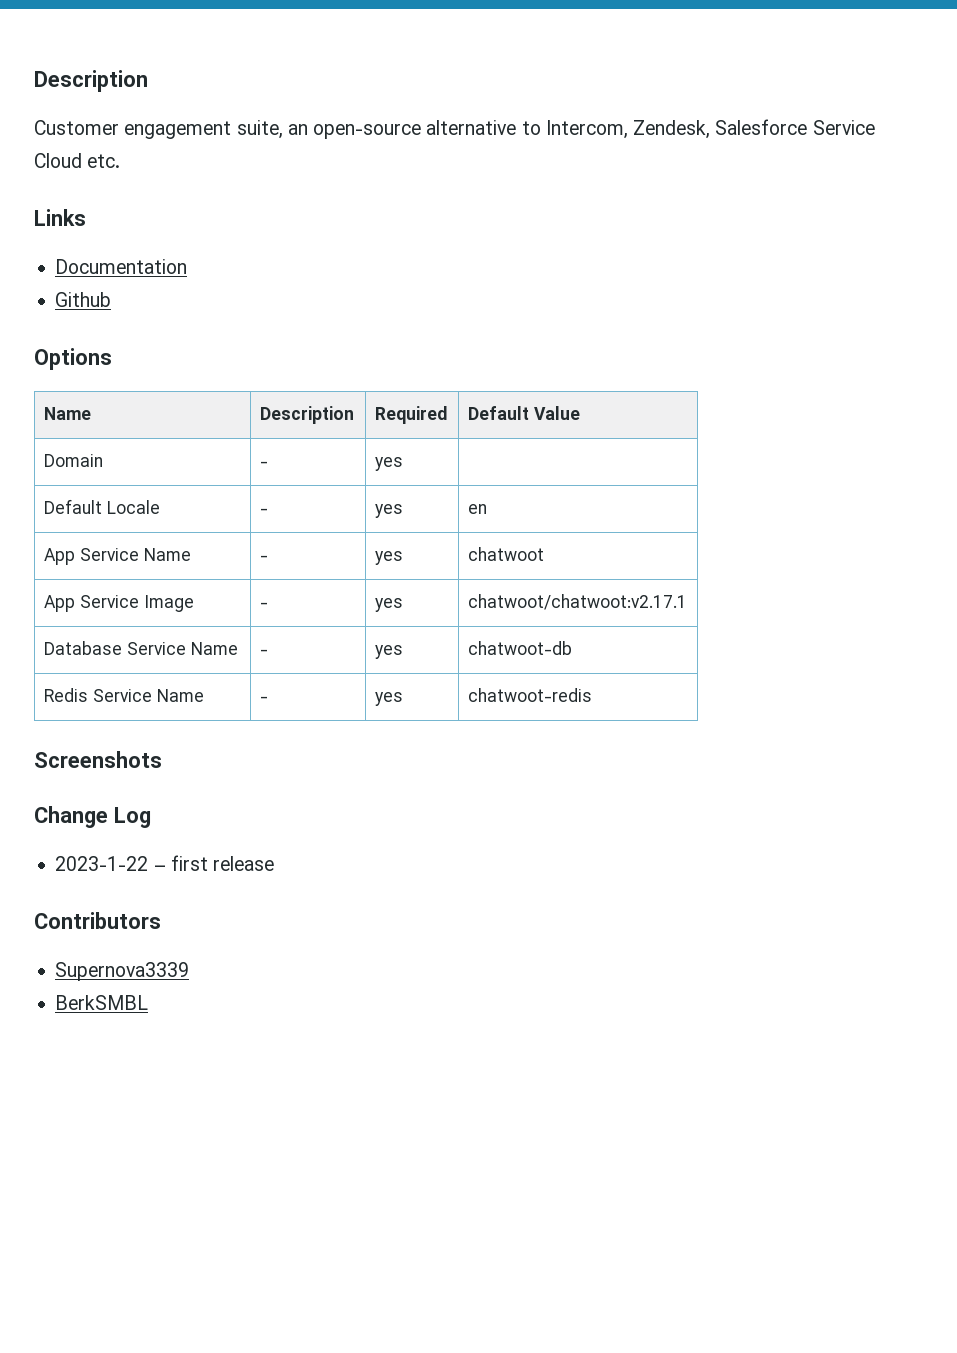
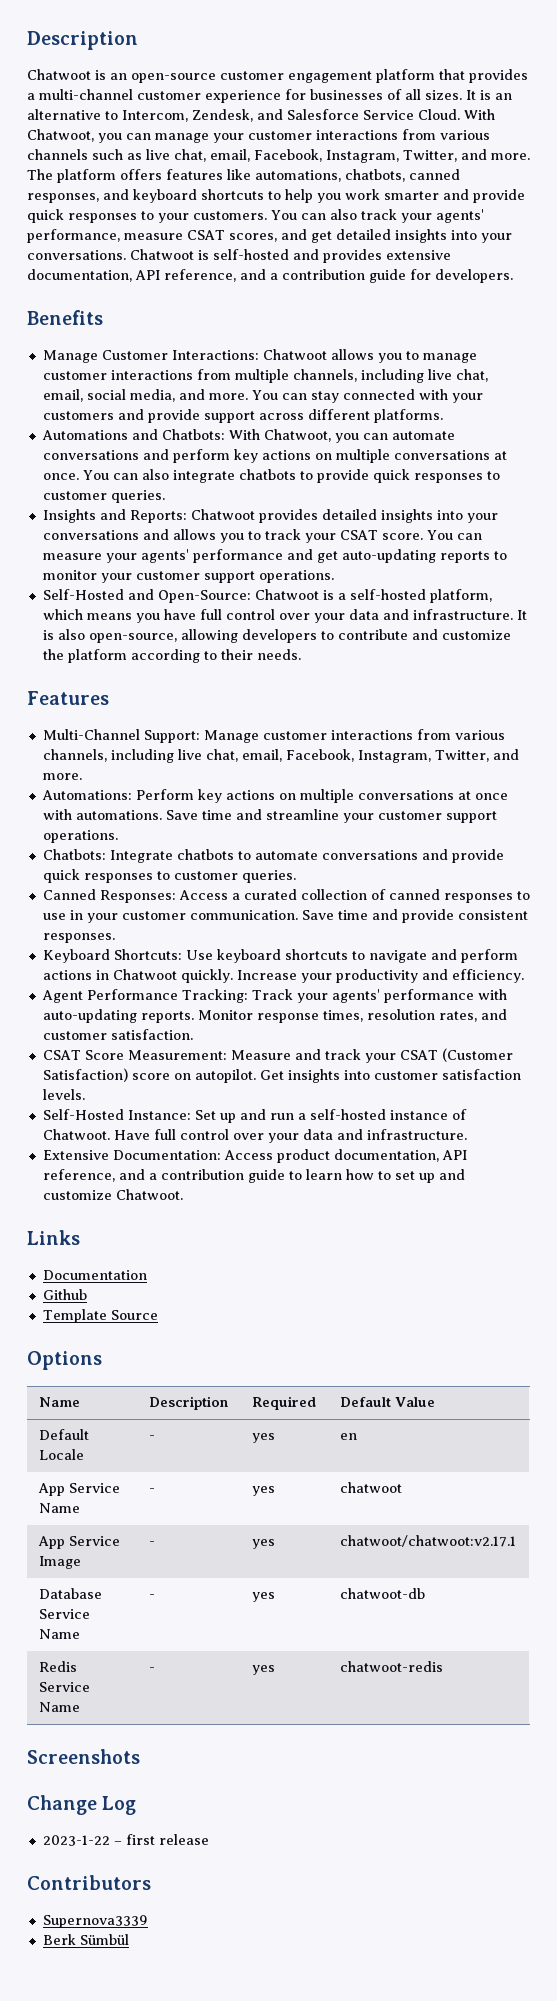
[34,120,422,139] Customer engagement suite, an open-source -> [27,69,528,83] [27,89,512,103] Chatwoot is an open-source customer engagement platform that provides a multi-channel customer experience for businesses of all sizes. It is an
(711, 129) none -> [257,109,283,120] and
[34,153,121,168] Cloud etc. -> [418,109,495,120] [27,129,490,143] [27,149,530,163] [27,169,460,183] [27,189,525,203] [27,209,484,223] [27,229,512,243] [27,249,451,263] [27,269,513,283] [27,310,103,325] [42,349,477,363] [42,369,488,383] [42,389,483,403] [42,409,443,423] [41,429,455,443] [42,449,507,463] [42,469,500,483] [42,490,165,503] [42,509,498,523] [42,529,482,543] [42,549,507,563] [42,570,334,583] [42,589,492,603] [42,609,527,623] [42,629,511,643] [42,649,301,663] [27,691,109,705] [42,729,505,743] [42,749,519,763] [42,773,82,780] [41,789,508,803] [42,809,497,823] [42,830,118,843] [42,849,504,863] [42,869,296,883] [42,889,530,903] [42,909,528,923] [42,933,115,943] [42,949,518,963] [42,969,524,983] [41,989,507,1003] [42,1009,507,1023] [42,1029,193,1040] [42,1048,513,1063] [42,1068,521,1083] [42,1089,85,1100] [42,1109,467,1123] [42,1129,467,1143] [42,1149,467,1163] [42,1169,465,1183] [42,1189,183,1200] Cloud. With Chatwoot, you can manage your customer interactions from various channels such as live chat, email, Facebook, Instagram, Twitter, and more. The platform offers features like automations, chatbots, canned responses, and keyboard shortcuts to help you work smarter and provide quick responses to your customers. You can also track your agents' performance, measure CSAT scores, and get detailed insights into your conversations. Chatwoot is self-hosted and provides extensive documentation, API reference, and a contribution guide for developers. // Benefits // Manage Customer Interactions: Chatwoot allows you to manage customer interactions from multiple channels, including live chat, email, social media, and more. You can stay connected with your customers and provide support across different platforms. // Automations and Chatbots: With Chatwoot, you can automate conversations and perform key actions on multiple conversations at once. You can also integrate chatbots to provide quick responses to customer queries. // Insights and Reports: Chatwoot provides detailed insights into your conversations and allows you to track your CSAT score. You can measure your agents' performance and get auto-updating reports to monitor your customer support operations. // Self-Hosted and Open-Source: Chatwoot is a self-hosted platform, which means you have full control over your data and infrastructure. It is also open-source, allowing developers to contribute and customize the platform according to their needs. // Features // Multi-Channel Support: Manage customer interactions from various channels, including live chat, email, Facebook, Instagram, Twitter, and more. // Automations: Perform key actions on multiple conversations at once with automations. Save time and streamline your customer support operations. // Chatbots: Integrate chatbots to automate conversations and provide quick responses to customer queries. // Canned Responses: Access a curated collection of canned responses to use in your customer communication. Save time and provide consistent responses. // Keyboard Shortcuts: Use keyboard shortcuts to navigate and perform actions in Chatwoot quickly. Increase your productivity and efficiency. // Agent Performance Tracking: Track your agents' performance with auto-updating reports. Monitor response times, resolution rates, and customer satisfaction. // CSAT Score Measurement: Measure and track your CSAT (Customer Satisfaction) score on autopilot. Get insights into customer satisfaction levels. // Self-Hosted Instance: Set up and run a self-hosted instance of Chatwoot. Have full control over your data and infrastructure. // Extensive Documentation: Access product documentation, API reference, and a contribution guide to learn how to set up and customize Chatwoot.
(112, 299) none -> [42,1309,158,1323] // Template Source
[43,454,103,467] [259,461,268,467] [374,457,403,471] // Domain | - | yes | -> (435, 1402) none
[55,995,149,1010] BerkSMBL -> [42,1934,129,1945] Berk Sümbül

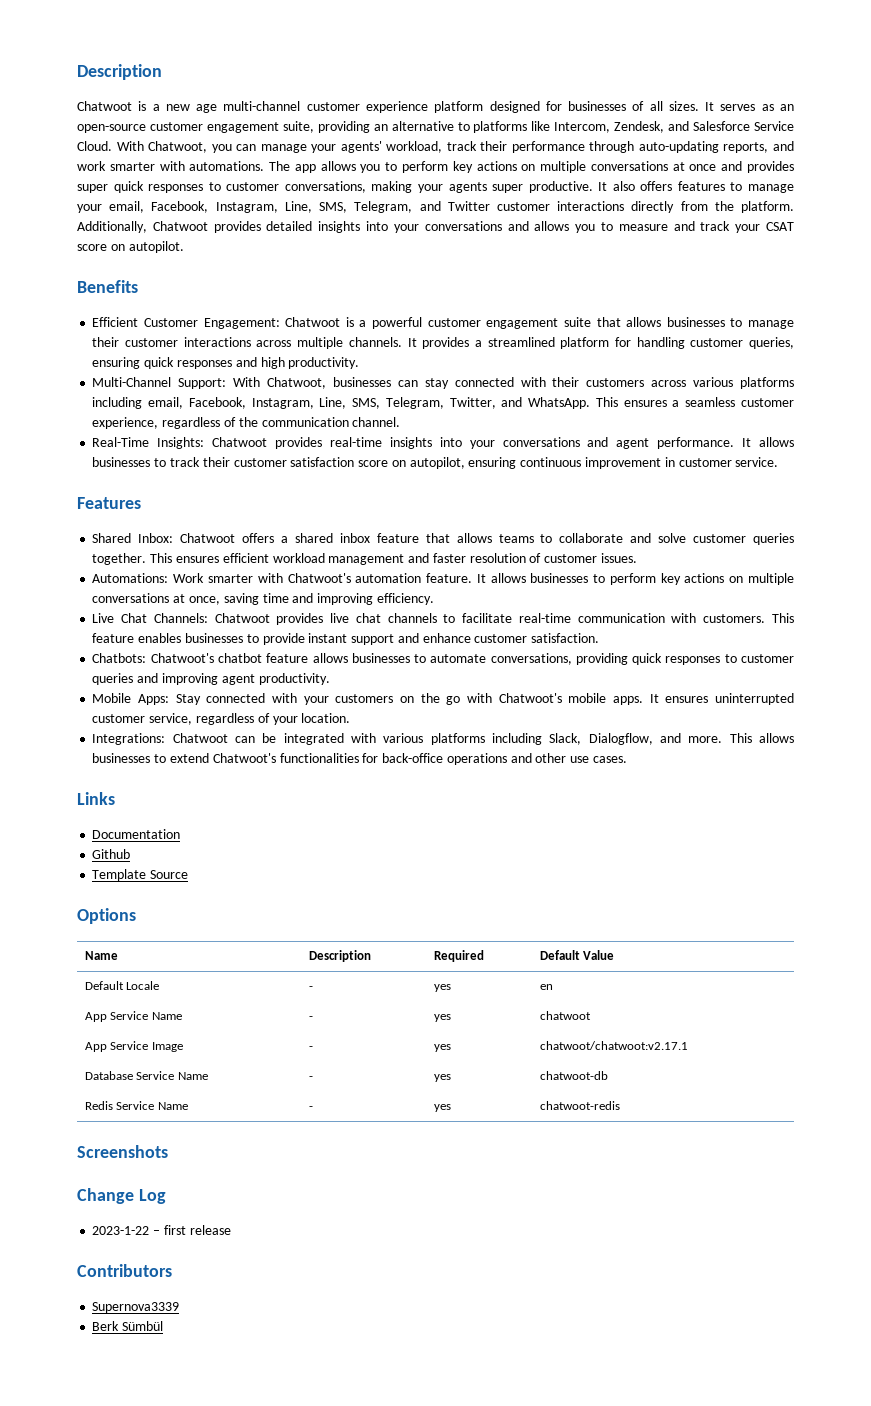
[110,69,528,83] [27,93,35,100] an open-source customer engagement platform that provides a -> [152,104,218,113] a new age
(281, 96) none -> [434,101,540,113] platform designed
[480,90,491,100] is -> [720,104,795,111] [77,121,370,133] serves as an open-source customer engagement suite, providing
(118, 115) none -> [473,121,551,133] platforms like
[248,129,490,140] [27,149,530,163] [27,169,460,183] [27,189,525,203] [27,209,484,223] [27,229,512,243] [27,249,451,263] [27,269,513,283] [27,310,103,325] [42,349,477,363] [42,369,488,383] [42,389,483,403] [42,409,443,423] [41,429,455,443] [42,449,507,463] [42,469,500,483] [42,490,165,503] [42,509,187,523] customer interactions from various channels such as live chat, email, Facebook, Instagram, Twitter, and more. The platform offers features like automations, chatbots, canned responses, and keyboard shortcuts to help you work smarter and provide quick responses to your customers. You can also track your agents' performance, measure CSAT scores, and get detailed insights into your conversations. Chatwoot is self-hosted and provides extensive documentation, API reference, and a contribution guide for developers. // Benefits // Manage Customer Interactions: Chatwoot allows you to manage customer interactions from multiple channels, including live chat, email, social media, and more. You can stay connected with your customers and provide support across different platforms. // Automations and Chatbots: With Chatwoot, you can automate conversations and perform key actions on multiple conversations at once. You can also integrate chatbots to provide quick responses to customer queries. // Insights and Reports: -> [340,141,794,153] [77,161,795,173] [77,181,794,193] [77,201,794,213] [77,221,147,233] agents' workload, track their performance through auto-updating reports, and work smarter with automations. The app allows you to perform key actions on multiple conversations at once and provides super quick responses to customer conversations, making your agents super productive. It also offers features to manage your email, Facebook, Instagram, Line, SMS, Telegram, and Twitter customer interactions directly from the platform. Additionally,
[264,529,482,543] [42,549,507,563] [42,570,334,583] [42,589,492,603] [42,609,527,623] [42,629,511,643] [42,649,301,663] [27,691,109,705] [42,729,505,743] [42,749,519,763] [42,773,82,780] [41,789,508,803] [42,809,497,823] [42,830,118,843] [42,849,504,863] [42,869,296,883] [42,889,530,903] [42,909,528,923] [42,933,115,943] [42,949,518,963] [42,969,524,983] [41,989,507,1003] [42,1009,507,1023] [42,1029,193,1040] [42,1048,513,1063] [42,1068,521,1083] [42,1089,85,1100] [42,1109,467,1123] [42,1129,467,1143] [42,1149,467,1163] [42,1169,465,1183] [42,1189,183,1200] track your CSAT score. You can measure your agents' performance and get auto-updating reports to monitor your customer support operations. // Self-Hosted and Open-Source: Chatwoot is a self-hosted platform, which means you have full control over your data and infrastructure. It is also open-source, allowing developers to contribute and customize the platform according to their needs. // Features // Multi-Channel Support: Manage customer interactions from various channels, including live chat, email, Facebook, Instagram, Twitter, and more. // Automations: Perform key actions on multiple conversations at once with automations. Save time and streamline your customer support operations. // Chatbots: Integrate chatbots to automate conversations and provide quick responses to customer queries. // Canned Responses: Access a curated collection of canned responses to use in your customer communication. Save time and provide consistent responses. // Keyboard Shortcuts: Use keyboard shortcuts to navigate and perform actions in Chatwoot quickly. Increase your productivity and efficiency. // Agent Performance Tracking: Track your agents' performance with auto-updating reports. Monitor response times, resolution rates, and customer satisfaction. // CSAT Score Measurement: Measure and track your CSAT (Customer Satisfaction) score on autopilot. Get insights into customer satisfaction levels. // Self-Hosted Instance: Set up and run a self-hosted instance of Chatwoot. Have full control over your data and infrastructure. // Extensive Documentation: Access product documentation, API reference, and a contribution guide to learn how to set up and customize Chatwoot. -> [618,221,794,233] [77,241,184,253] [77,280,138,293] [92,317,795,329] [92,337,794,349] [92,357,360,369] [92,377,794,389] [92,397,795,409] [92,417,401,429] [92,437,794,449] [92,457,779,469] [77,497,141,509] [92,533,795,545] [92,553,637,565] [92,573,794,585] [92,593,434,605] [92,613,795,625] [92,633,600,645] [92,653,794,665] [92,673,330,685] [92,693,795,705] [92,713,351,725] [92,733,794,745] [92,753,627,765] measure and track your CSAT score on autopilot. // Benefits // Efficient Customer Engagement: Chatwoot is a powerful customer engagement suite that allows businesses to manage their customer interactions across multiple channels. It provides a streamlined platform for handling customer queries, ensuring quick responses and high productivity. // Multi-Channel Support: With Chatwoot, businesses can stay connected with their customers across various platforms including email, Facebook, Instagram, Line, SMS, Telegram, Twitter, and WhatsApp. This ensures a seamless customer experience, regardless of the communication channel. // Real-Time Insights: Chatwoot provides real-time insights into your conversations and agent performance. It allows businesses to track their customer satisfaction score on autopilot, ensuring continuous improvement in customer service. // Features // Shared Inbox: Chatwoot offers a shared inbox feature that allows teams to collaborate and solve customer queries together. This ensures efficient workload management and faster resolution of customer issues. // Automations: Work smarter with Chatwoot's automation feature. It allows businesses to perform key actions on multiple conversations at once, saving time and improving efficiency. // Live Chat Channels: Chatwoot provides live chat channels to facilitate real-time communication with customers. This feature enables businesses to provide instant support and enhance customer satisfaction. // Chatbots: Chatwoot's chatbot feature allows businesses to automate conversations, providing quick responses to customer queries and improving agent productivity. // Mobile Apps: Stay connected with your customers on the go with Chatwoot's mobile apps. It ensures uninterrupted customer service, regardless of your location. // Integrations: Chatwoot can be integrated with various platforms including Slack, Dialogflow, and more. This allows businesses to extend Chatwoot's functionalities for back-office operations and other use cases.

